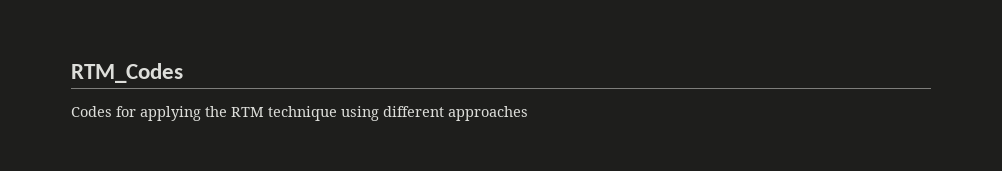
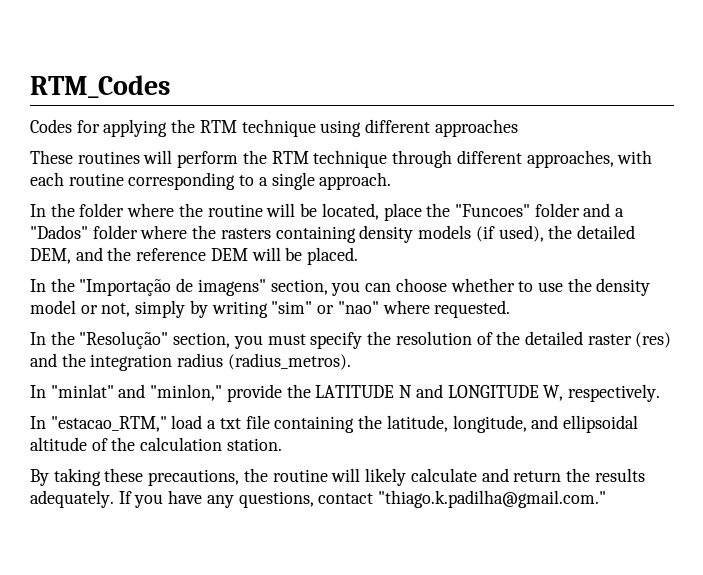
(528, 113) none -> [30,150,653,168] [30,172,392,190] [30,203,625,221] [30,225,635,243] [30,247,359,265] [30,278,651,296] [30,300,511,318] [30,331,672,349] [30,353,351,371] [30,384,660,402] [30,415,638,433] [30,437,282,451] [30,468,645,486] [30,490,607,508] // These routines will perform the RTM technique through different approaches, with each routine corresponding to a single approach. // In the folder where the routine will be located, place the "Funcoes" folder and a "Dados" folder where the rasters containing density models (if used), the detailed DEM, and the reference DEM will be placed. // In the "Importação de imagens" section, you can choose whether to use the density model or not, simply by writing "sim" or "nao" where requested. // In the "Resolução" section, you must specify the resolution of the detailed raster (res) and the integration radius (radius_metros). // In "minlat" and "minlon," provide the LATITUDE N and LONGITUDE W, respectively. // In "estacao_RTM," load a txt file containing the latitude, longitude, and ellipsoidal altitude of the calculation station. // By taking these precautions, the routine will likely calculate and return the results adequately. If you have any questions, contact "thiago.k.padilha@gmail.com."

